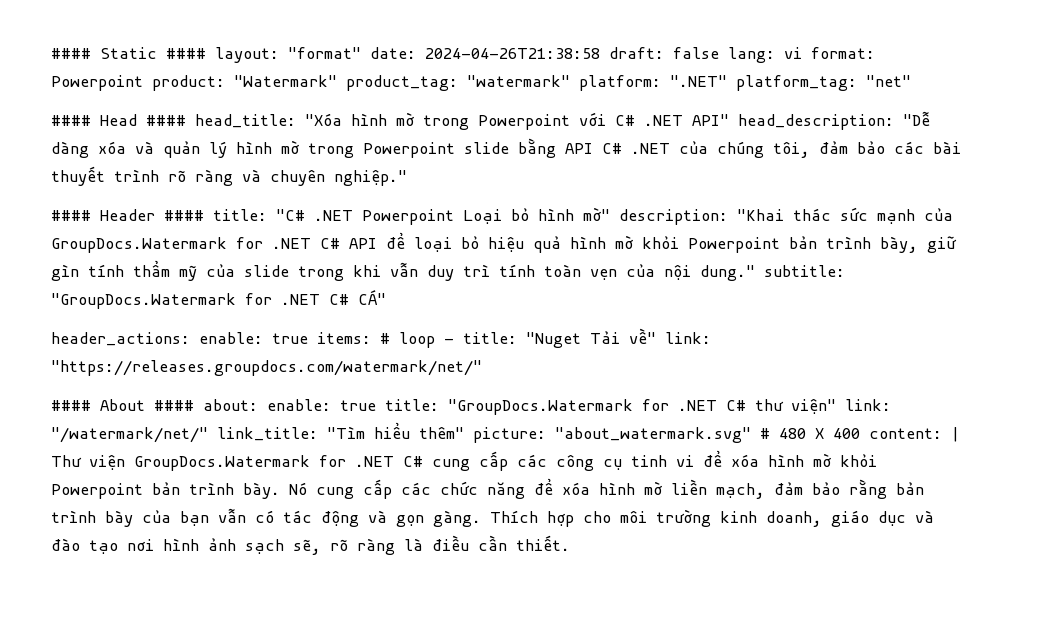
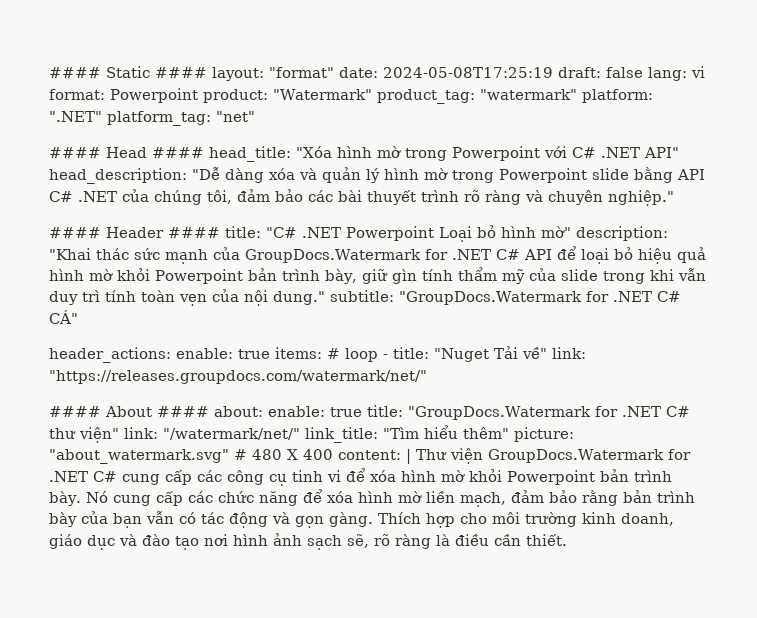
[425,48,600,59] 2024-04-26T21:38:58 -> [383,67,553,78] 2024-05-08T17:25:19

